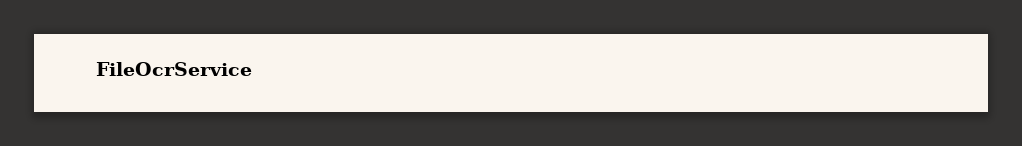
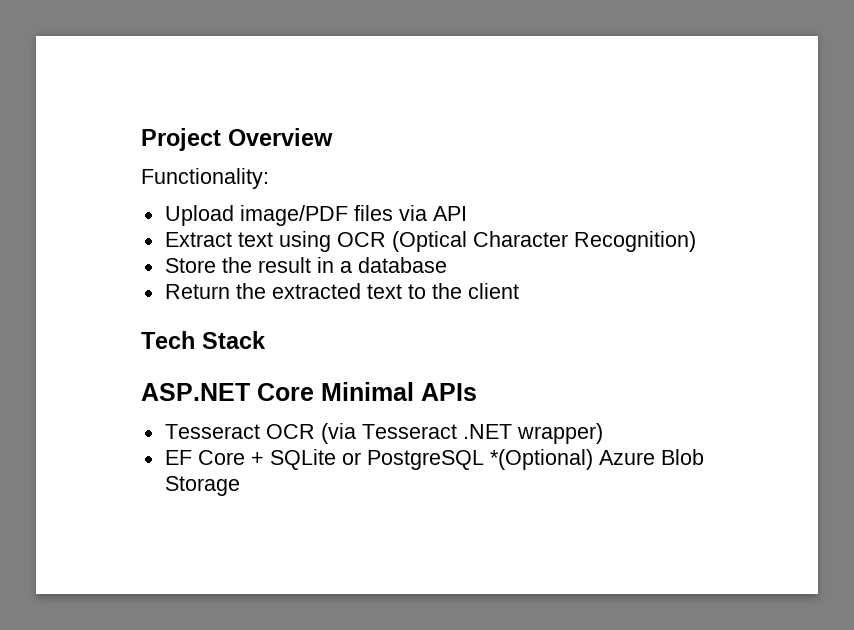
[96,62,252,76] FileOcrService -> [141,128,333,151] [141,168,269,189] [164,205,467,226] [164,231,696,252] [164,257,447,273] [164,283,519,299] [141,331,266,349] [141,382,477,401] [164,423,603,444] [164,449,704,470] [164,476,240,496] Project Overview // Functionality: // Upload image/PDF files via API // Extract text using OCR (Optical Character Recognition) // Store the result in a database // Return the extracted text to the client // Tech Stack // ASP.NET Core Minimal APIs // Tesseract OCR (via Tesseract .NET wrapper) // EF Core + SQLite or PostgreSQL *(Optional) Azure Blob Storage

